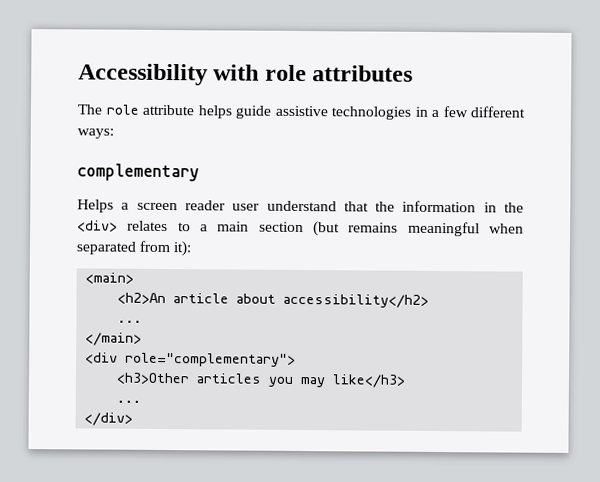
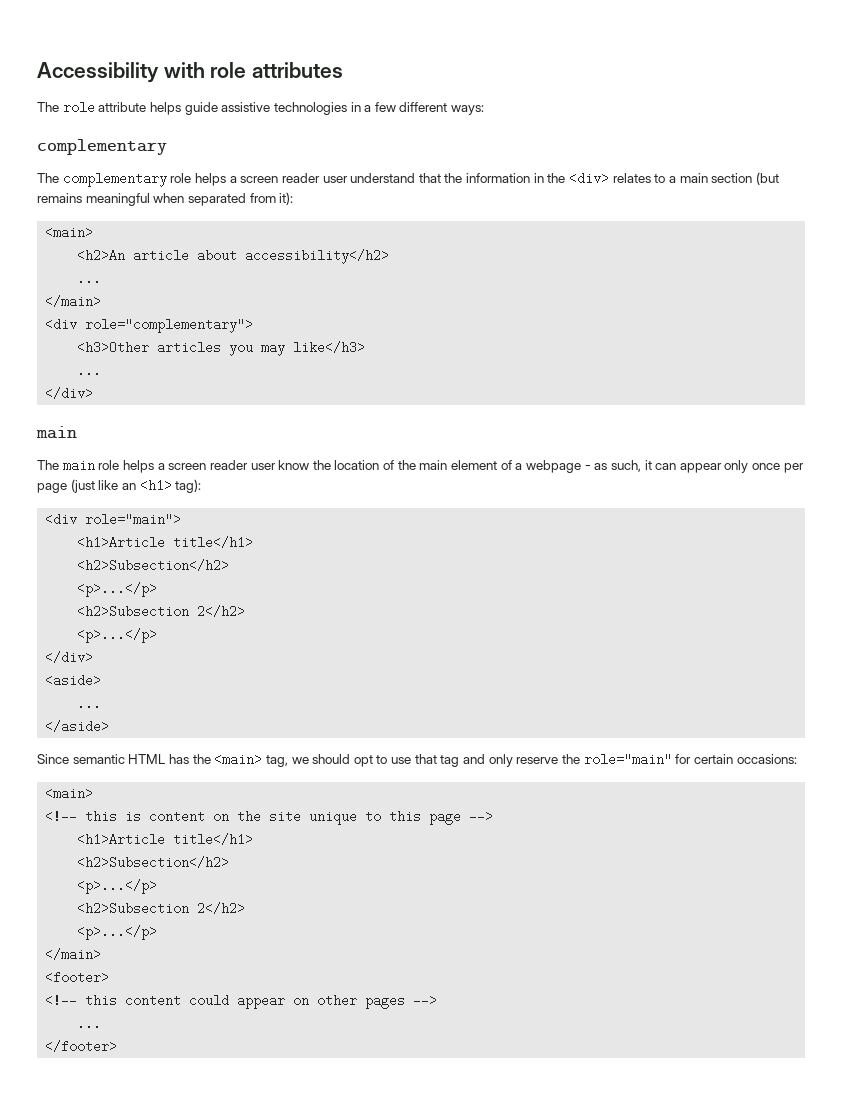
[77,199,114,213] Helps -> [37,172,226,187] The complementary role helps
(134, 419) none -> [36,426,77,439] [37,459,804,473] [37,479,202,493] [45,513,182,526] [77,536,254,549] [77,559,230,572] [77,582,158,597] [77,605,246,618] [77,628,158,643] [45,651,94,664] [45,674,102,687] [77,697,102,710] [45,720,110,733] [37,753,797,767] [45,787,94,800] [45,810,494,825] [77,833,254,846] [77,856,230,869] [77,879,158,894] [77,902,246,915] [77,925,158,940] [45,948,102,961] [45,971,110,984] [45,994,438,1009] [77,1017,102,1030] [45,1040,118,1053] // main // The main role helps a screen reader user know the location of the main element of a webpage - as such, it can appear only once per page (just like an <h1> tag): // <div role="main"> // <h1>Article title</h1> // <h2>Subsection</h2> // <p>...</p> // <h2>Subsection 2</h2> // <p>...</p> // </div> // <aside> // ... // </aside> // Since semantic HTML has the <main> tag, we should opt to use that tag and only reserve the role="main" for certain occasions: // <main> // <!-- this is content on the site unique to this page --> // <h1>Article title</h1> // <h2>Subsection</h2> // <p>...</p> // <h2>Subsection 2</h2> // <p>...</p> // </main> // <footer> // <!-- this content could appear on other pages --> // ... // </footer>

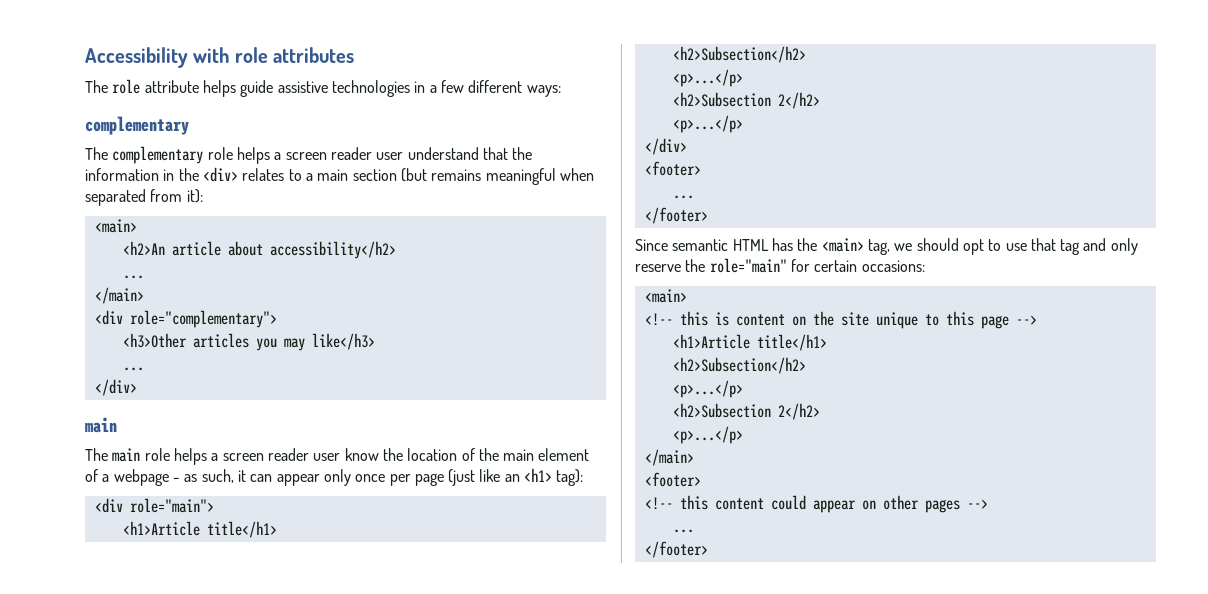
[45,674,102,687] [77,697,102,710] [45,720,110,733] <aside> // ... // </aside> -> [644,161,701,176] [672,195,694,199] [644,207,708,224] <footer> // ... // </footer>

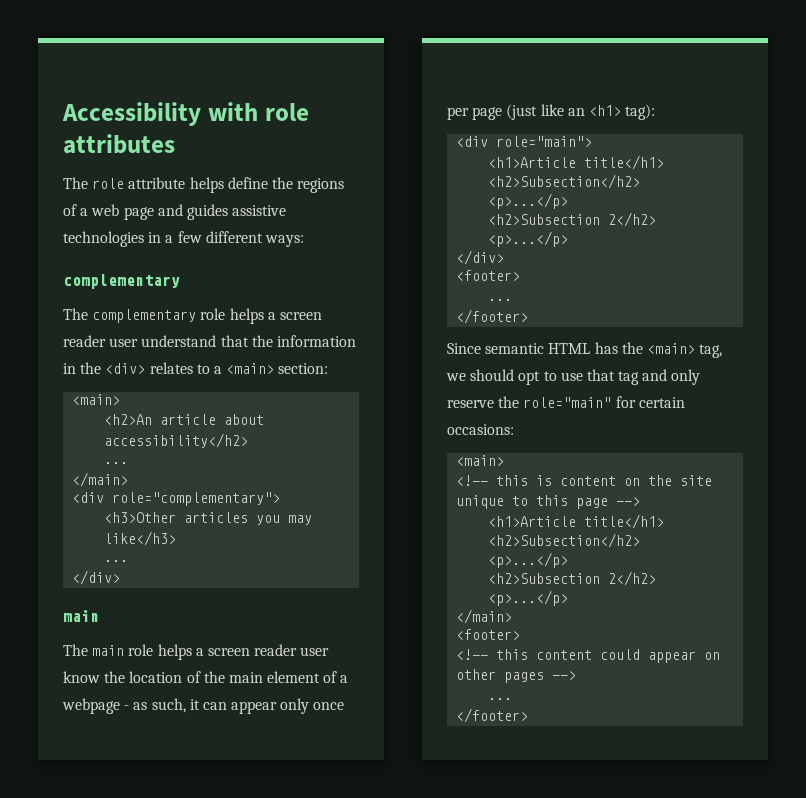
[240,80,274,97] guide -> [227,177,345,193] [63,204,228,220] define the regions of a web page and guides
[317,168,594,185] [85,189,203,206] main section (but remains meaningful when separated from it): -> [226,363,329,374] <main> section:

